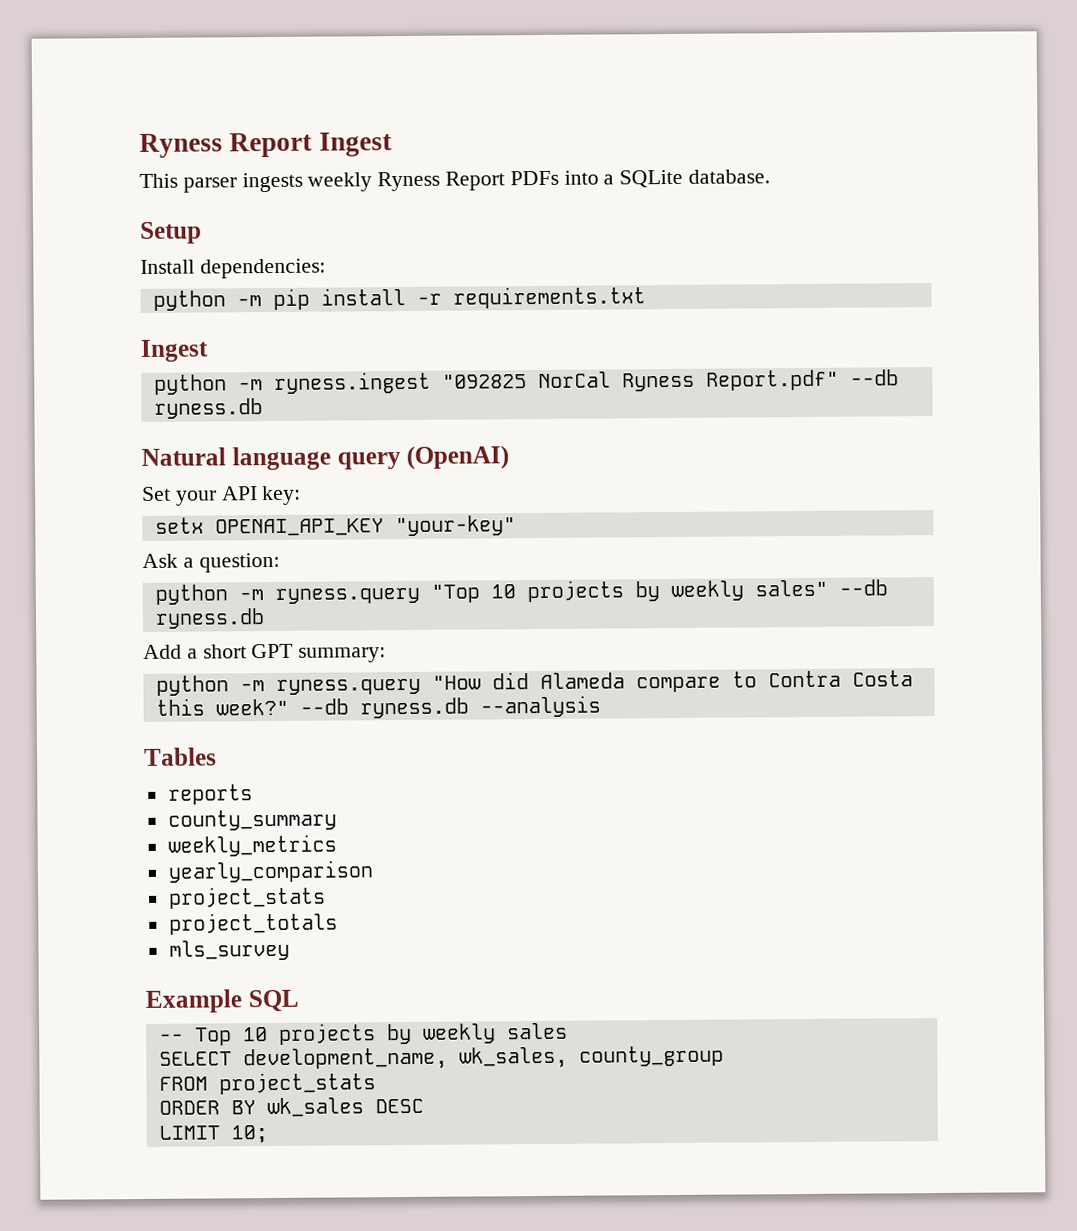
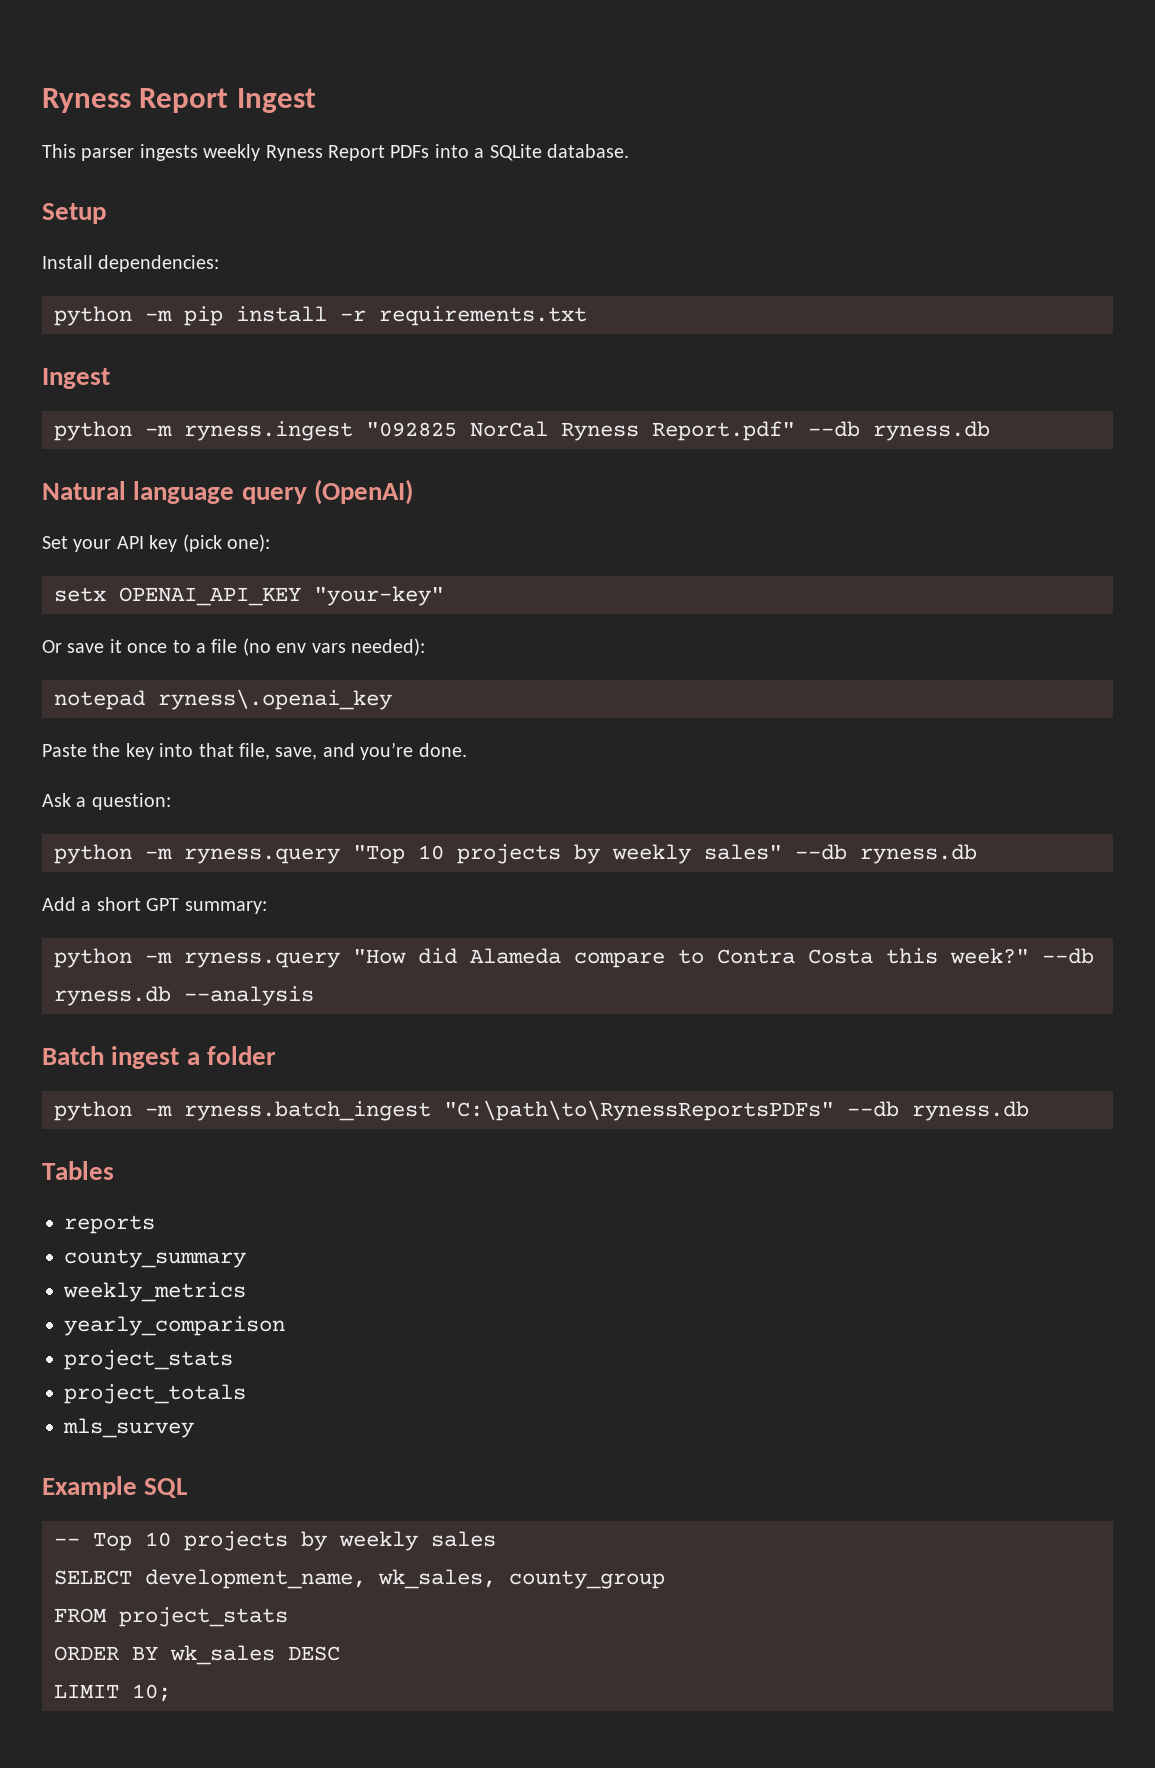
[262,485,302,506] key: -> [149,534,270,552] key (pick one):
(516, 526) none -> [42,638,425,656] [54,689,392,710] [42,742,467,760] // Or save it once to a file (no env vars needed): // notepad ryness\.openai_key // Paste the key into that file, save, and you’re done.
(601, 706) none -> [42,1046,276,1069] [54,1100,1029,1121] // Batch ingest a folder // python -m ryness.batch_ingest "C:\path\to\RynessReportsPDFs" --db ryness.db

